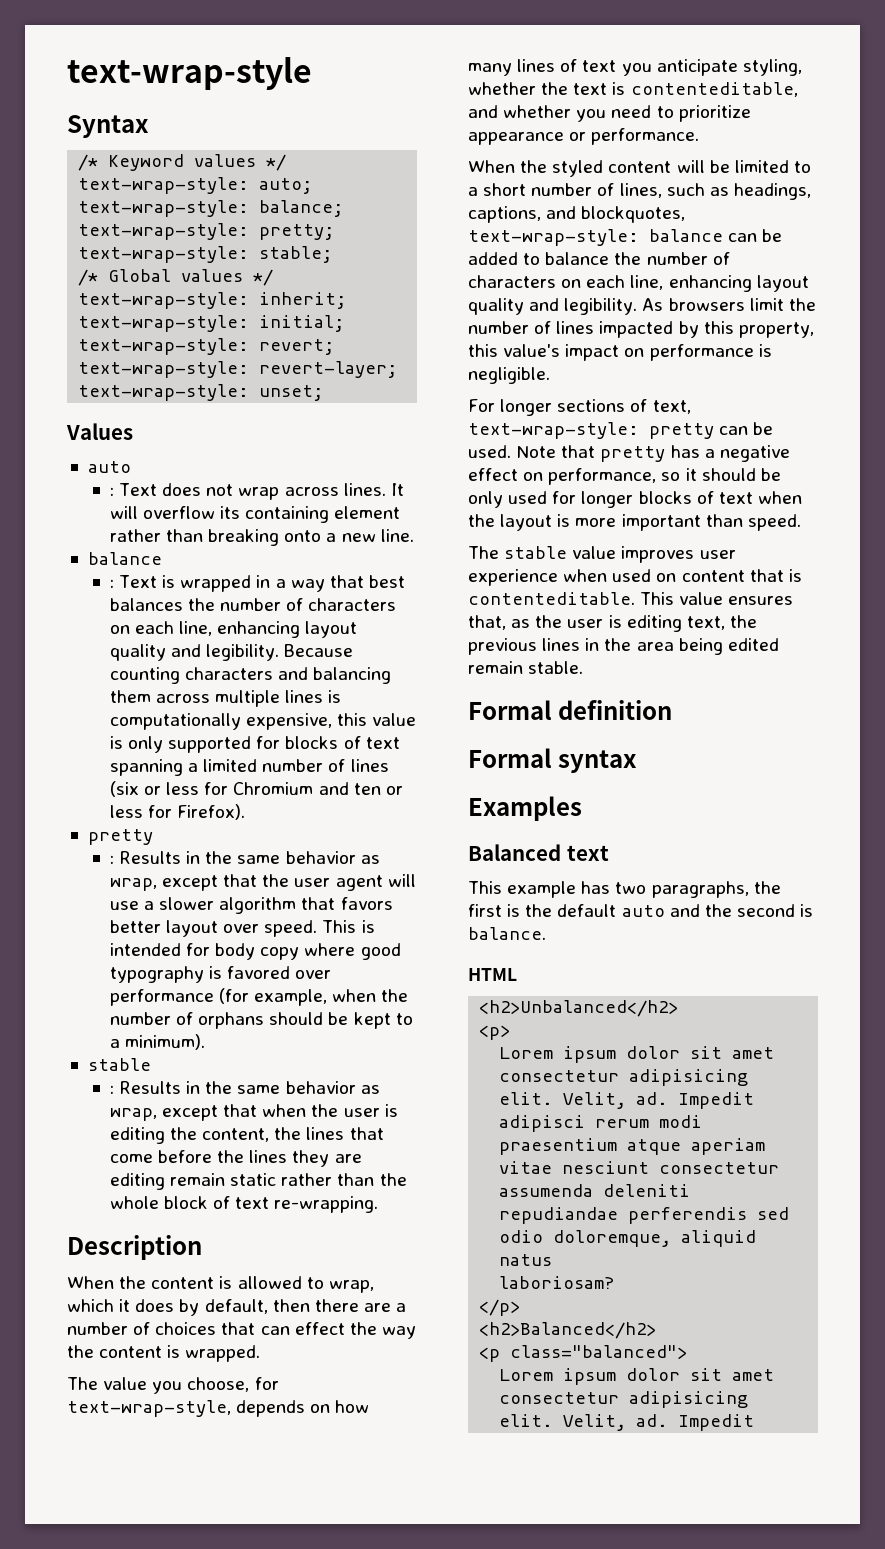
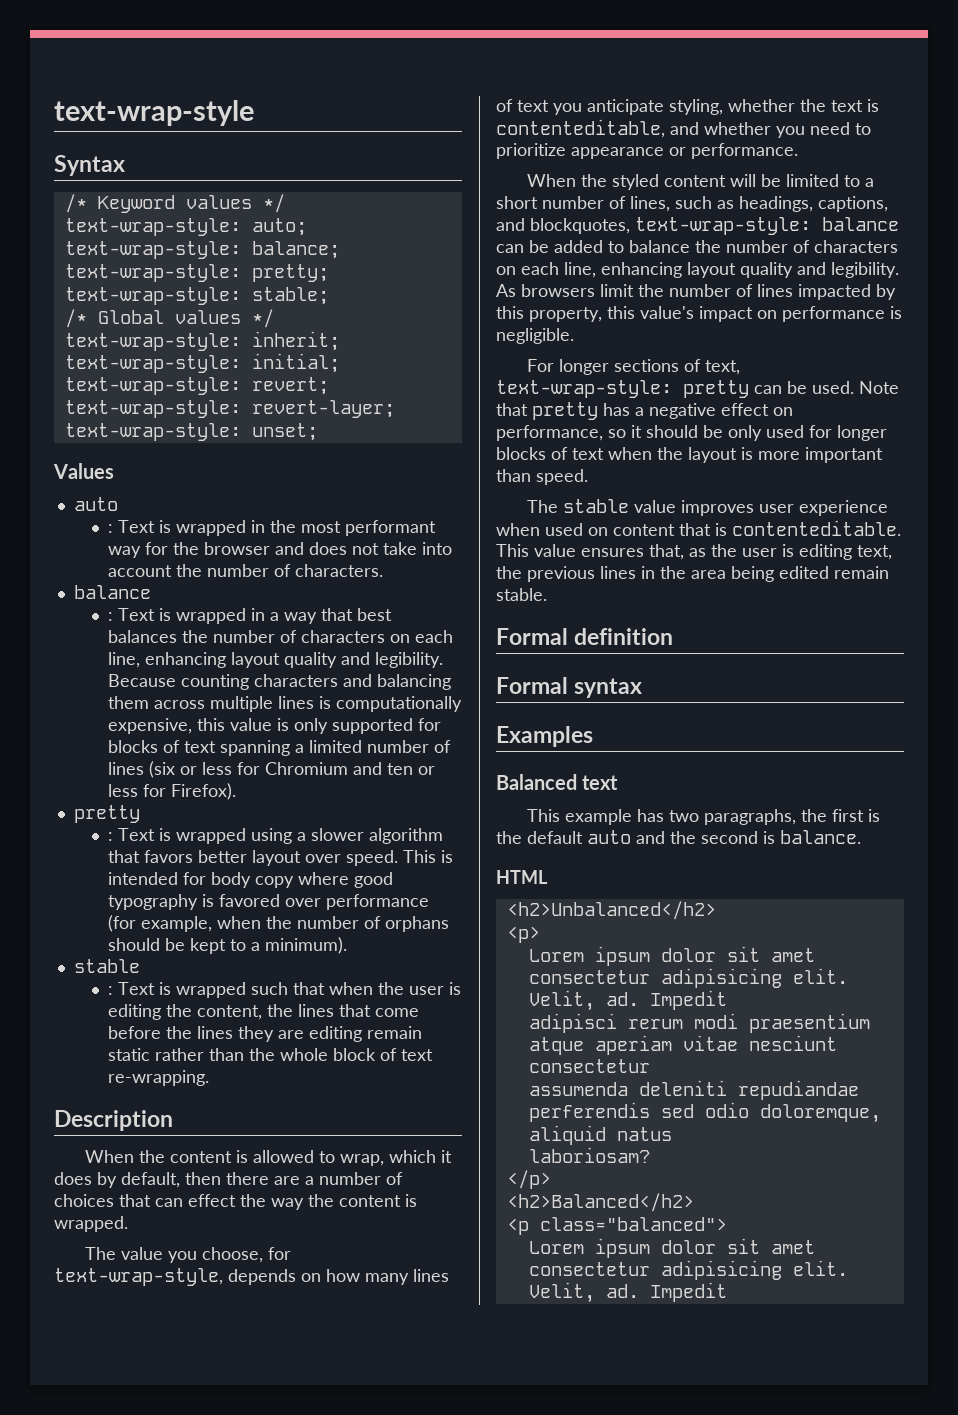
[162,483,404,500] [109,506,401,523] [109,529,414,546] does not wrap across lines. It will overflow its containing element rather than breaking onto a new line. -> [159,520,437,536] [108,542,453,558] [108,564,384,577] is wrapped in the most performant way for the browser and does not take into account the number of characters.
[119,851,380,864] [109,874,416,891] [109,901,139,910] Results in the same behavior as wrap, except that the user agent will use -> [118,828,293,844] Text is wrapped using
[119,1081,380,1094] [109,1105,219,1121] Results in the same behavior as wrap, except -> [118,982,289,998] Text is wrapped such

